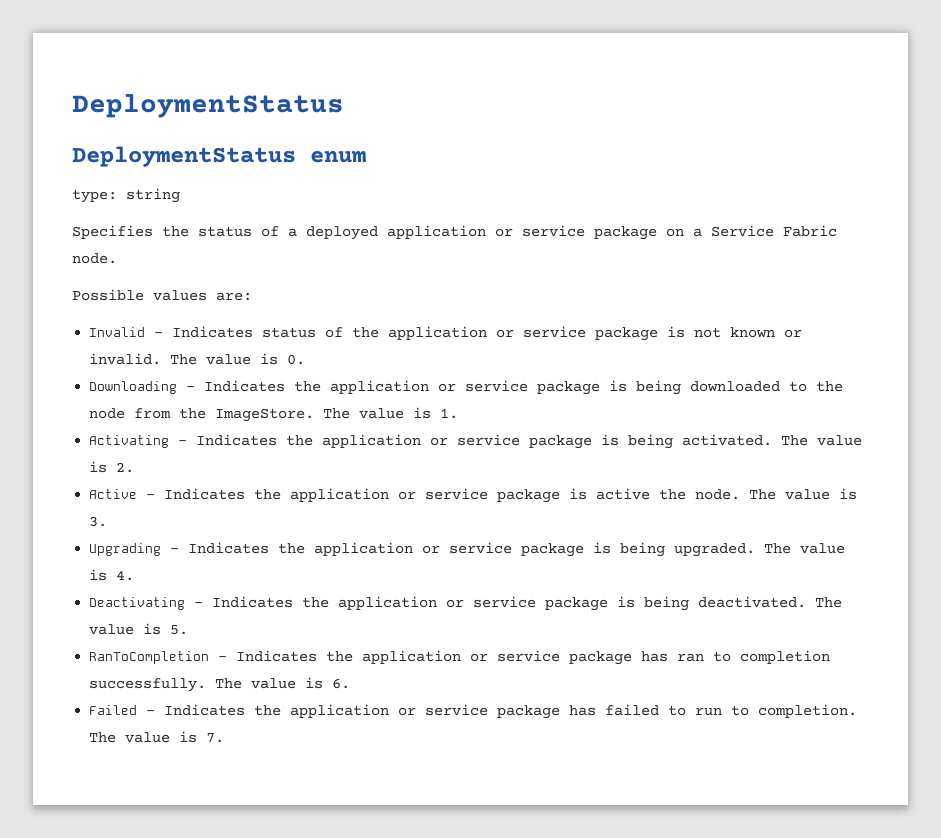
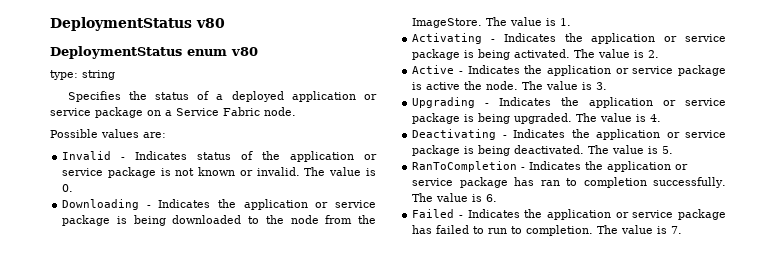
[72,94,344,118] DeploymentStatus -> [50,17,225,31] DeploymentStatus v80
(366, 156) none -> [231,47,258,56] v80

